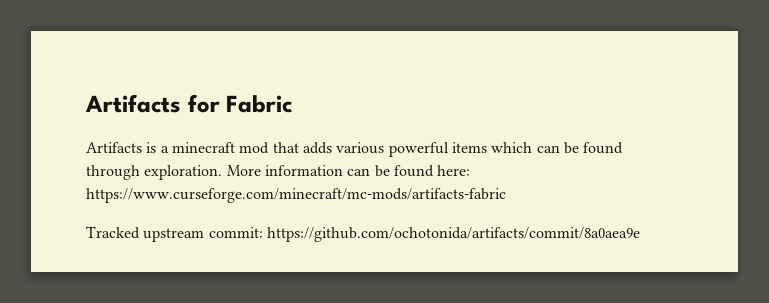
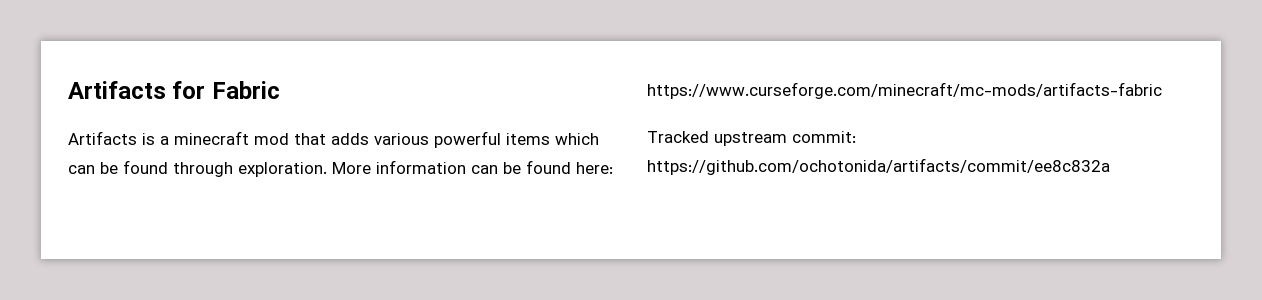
[266,227,640,242] https://github.com/ochotonida/artifacts/commit/8a0aea9e -> [647,158,1110,175] https://github.com/ochotonida/artifacts/commit/ee8c832a

